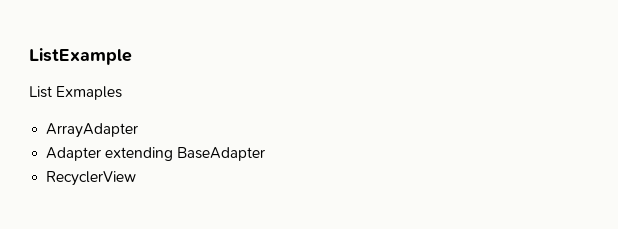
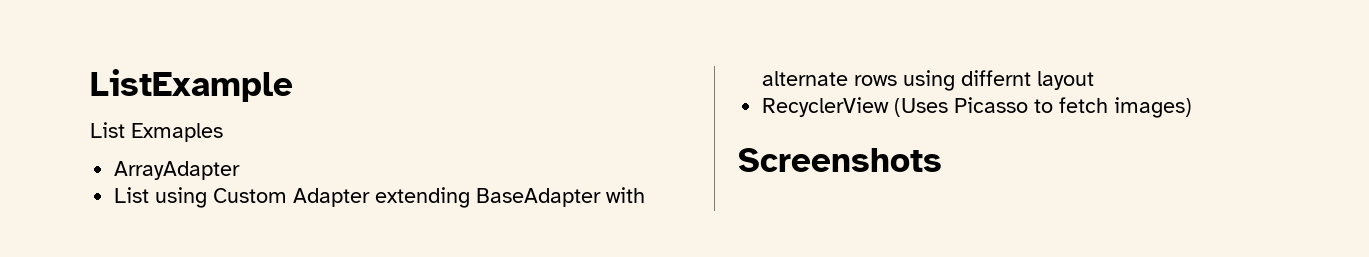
(139, 130) none -> [114,187,288,208] List using Custom
[46,171,137,186] // RecyclerView -> [606,187,646,203] [762,70,1095,91] [762,97,1193,118] [738,148,942,172] with alternate rows using differnt layout // RecyclerView (Uses Picasso to fetch images) // Screenshots

